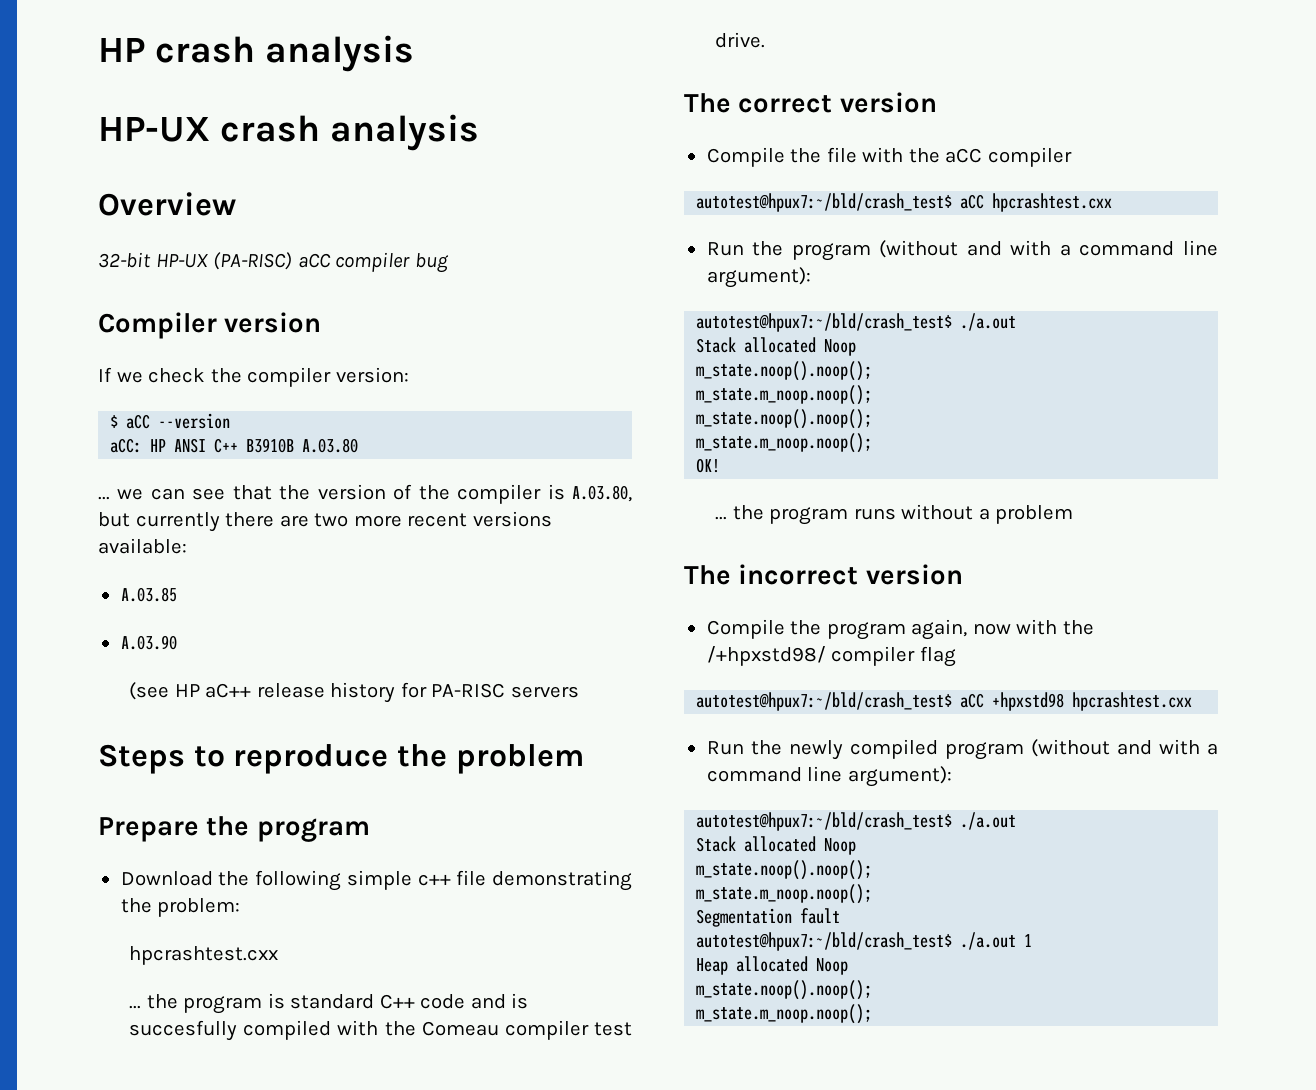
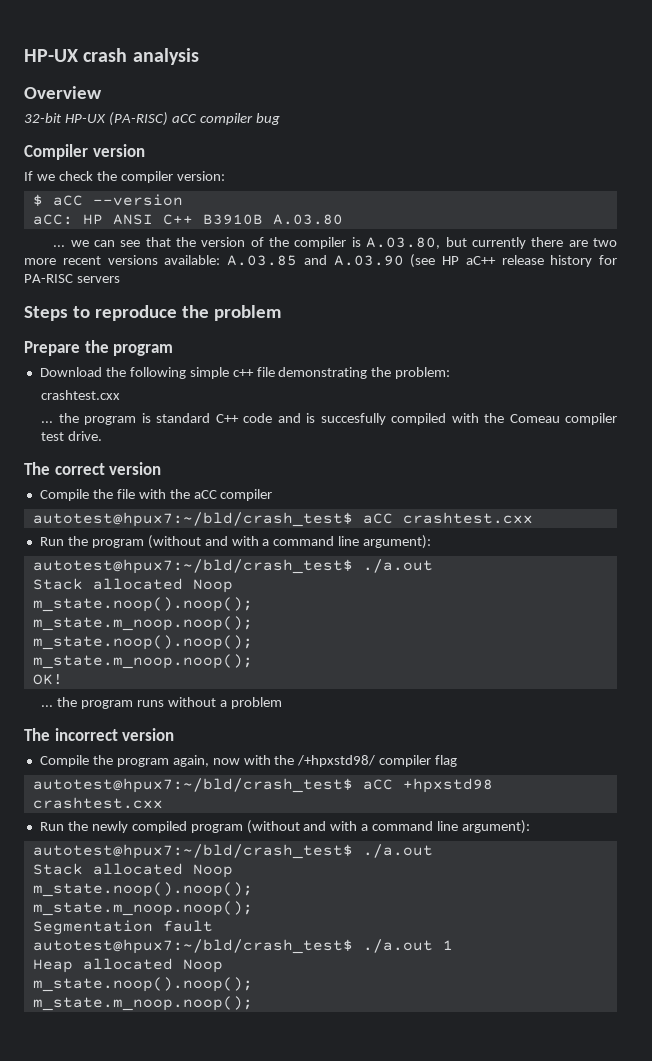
[98,35,414,72] HP crash analysis // -> (24, 55) none
(187, 546) // -> (221, 260) none
(177, 594) // -> [303,255,327,265] and
(177, 642) // -> (404, 260) none
[129,946,279,965] hpcrashtest.cxx -> [41,390,121,400] crashtest.cxx
[992,193,1113,212] hpcrashtest.cxx -> [402,512,533,524] crashtest.cxx
[1072,692,1193,711] hpcrashtest.cxx -> [32,797,163,809] crashtest.cxx

